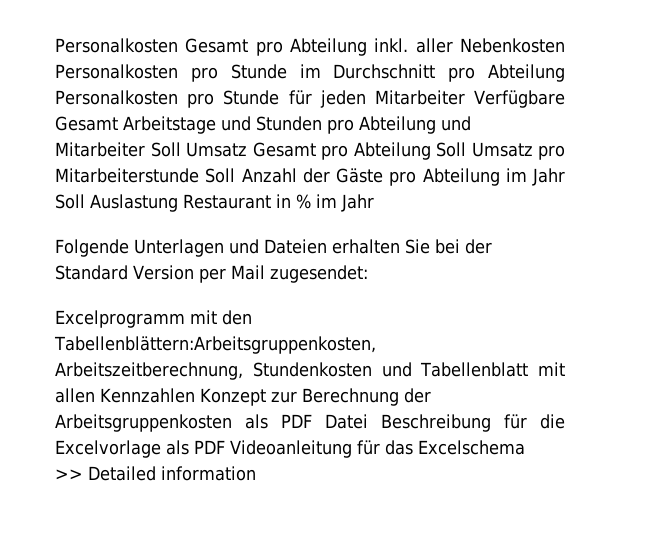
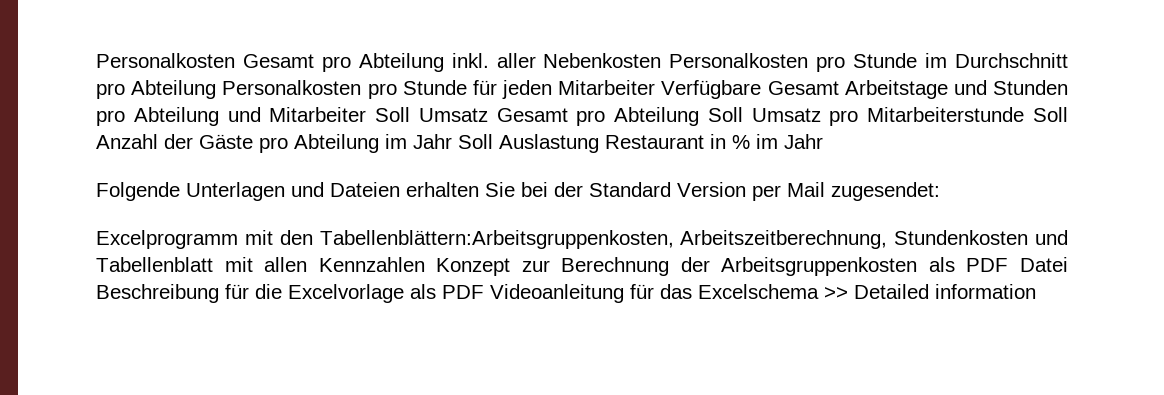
(525, 447) // -> (819, 291) none

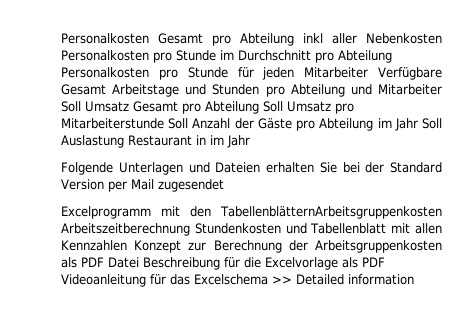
[451,53,489,68] inkl. -> [303,33,323,43] inkl
[732,135,750,149] % -> (206, 140) none
[831,182,940,201] zugesendet: -> [157,179,224,192] zugesendet
[319,230,888,249] Tabellenblättern:Arbeitsgruppenkosten, Arbeitszeitberechnung, -> [220,206,443,219] [61,223,190,236] TabellenblätternArbeitsgruppenkosten Arbeitszeitberechnung

